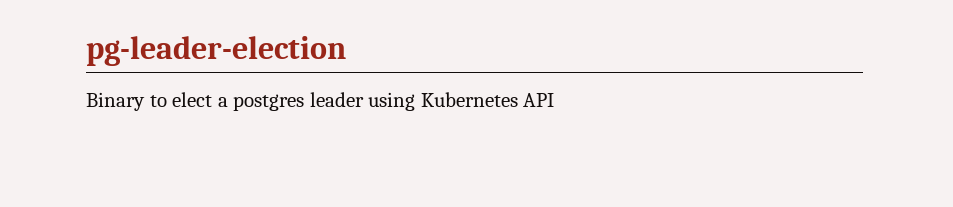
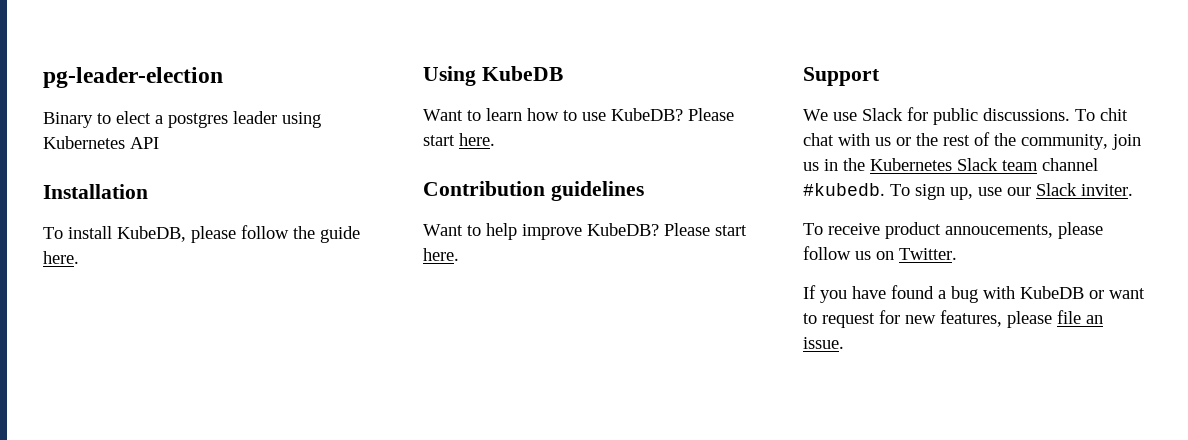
(555, 100) none -> [43,184,148,199] [43,225,360,243] [43,251,79,264] [423,66,563,86] [423,108,734,121] [423,133,495,146] [423,181,644,201] [423,223,747,240] [423,248,459,261] [803,67,880,86] [803,107,1128,125] [803,132,1141,150] [803,158,1098,171] [803,183,1133,200] [803,222,1103,239] [803,246,957,260] [803,285,1145,303] [803,310,1103,328] [803,337,844,349] // Installation // To install KubeDB, please follow the guide here. // Using KubeDB // Want to learn how to use KubeDB? Please start here. // Contribution guidelines // Want to help improve KubeDB? Please start here. // Support // We use Slack for public discussions. To chit chat with us or the rest of the community, join us in the Kubernetes Slack team channel #kubedb. To sign up, use our Slack inviter. // To receive product annoucements, please follow us on Twitter. // If you have found a bug with KubeDB or want to request for new features, please file an issue.

